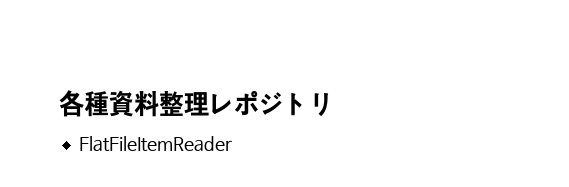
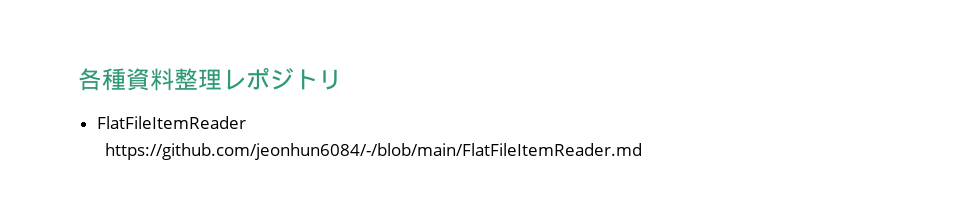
(232, 144) none -> [105,143,643,160] // https://github.com/jeonhun6084/-/blob/main/FlatFileItemReader.md

